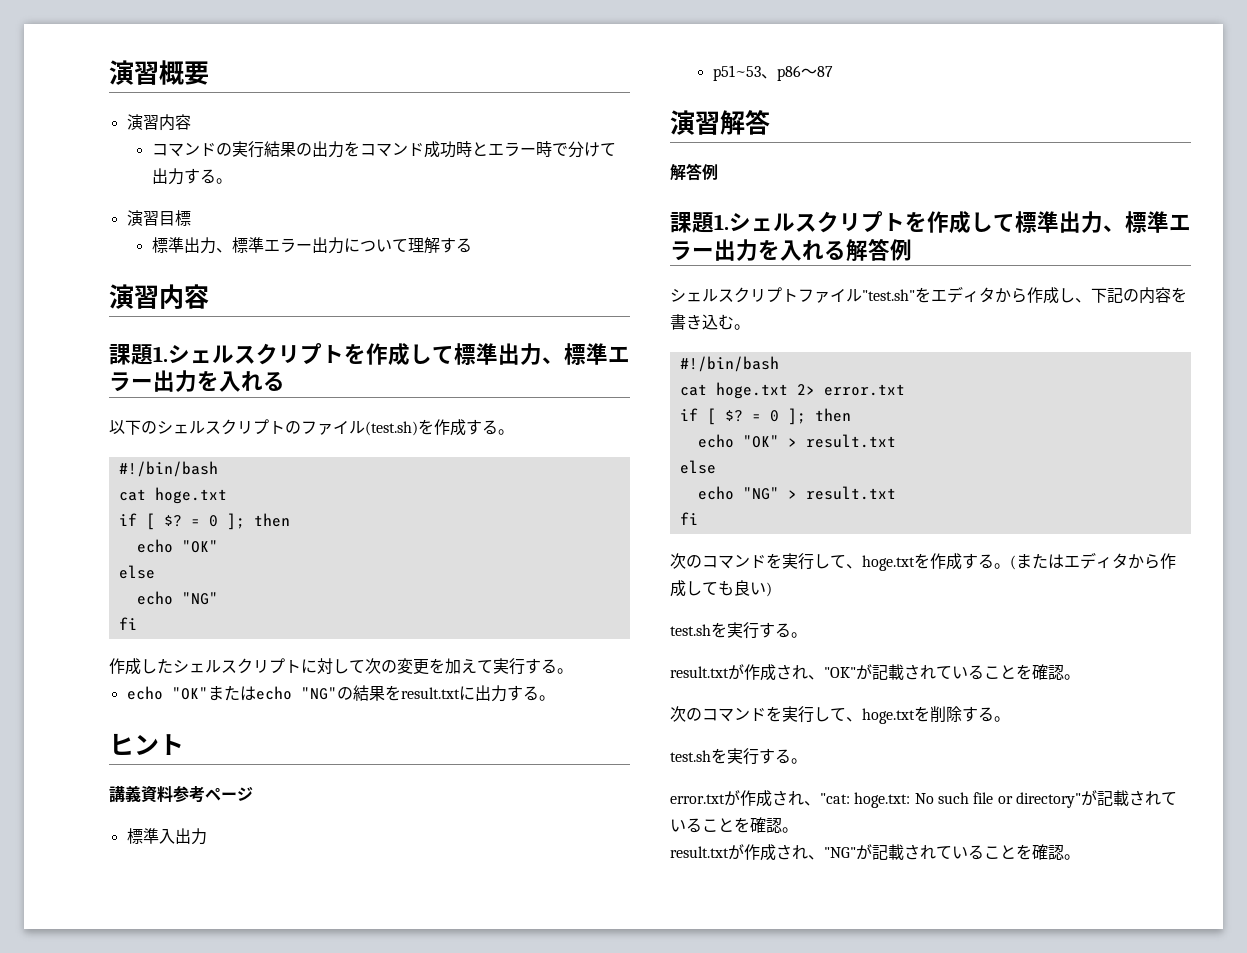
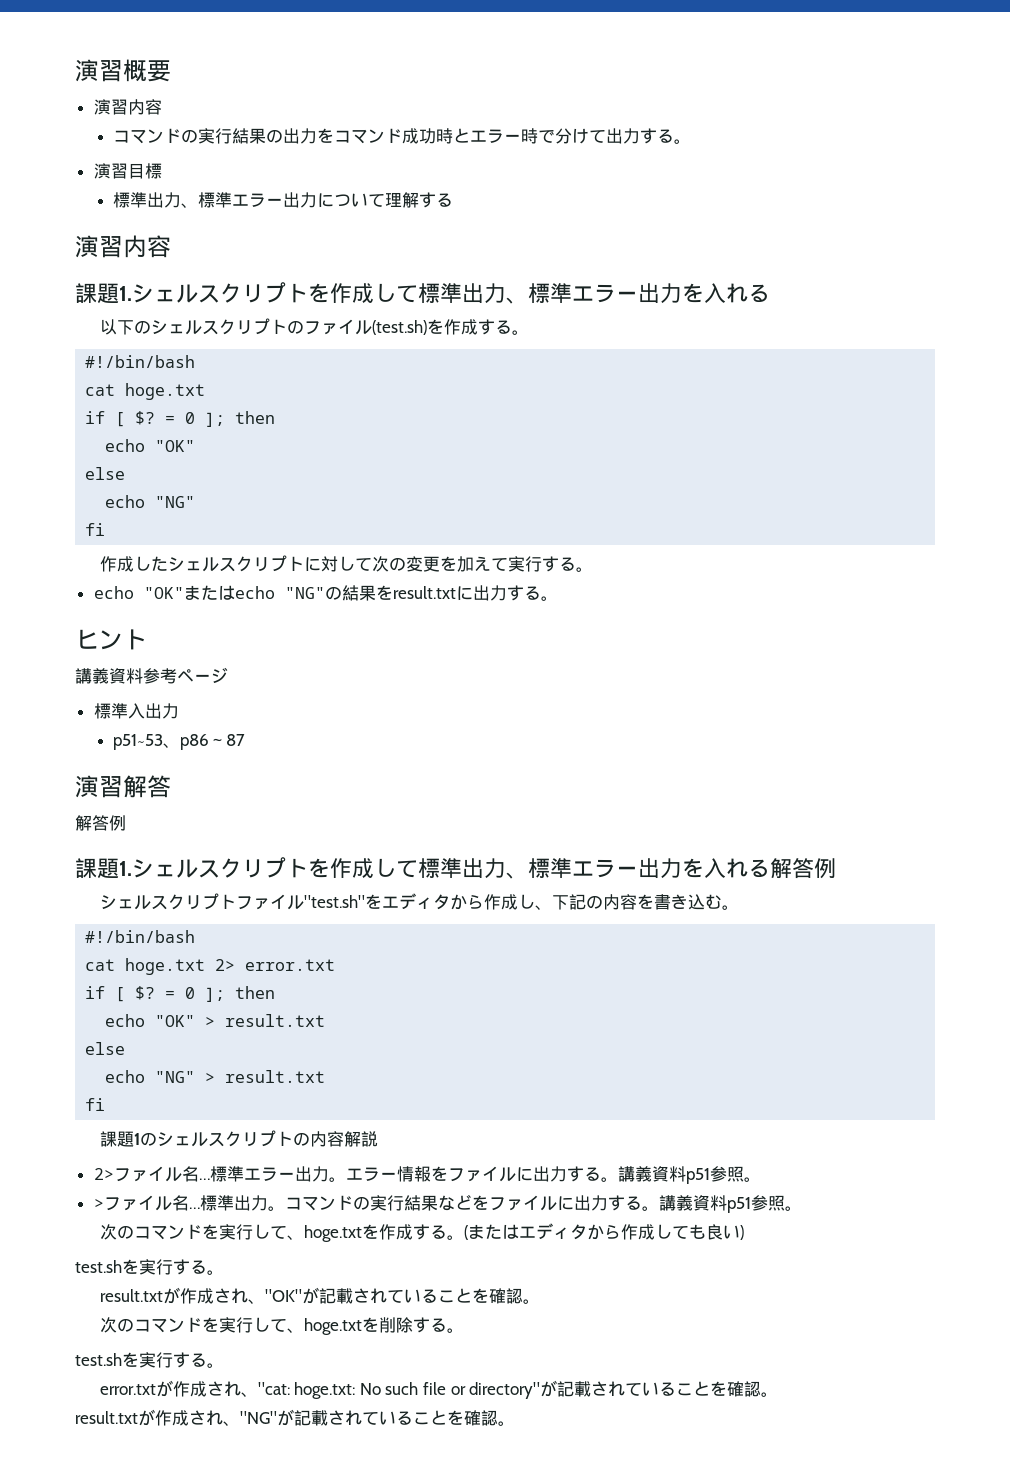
(698, 518) none -> [99,1130,378,1147] [93,1166,761,1184] [93,1194,802,1213] // 課題1のシェルスクリプトの内容解説 // 2>ファイル名…標準エラー出力。エラー情報をファイルに出力する。講義資料p51参照。 // >ファイル名…標準出力。コマンドの実行結果などをファイルに出力する。講義資料p51参照。

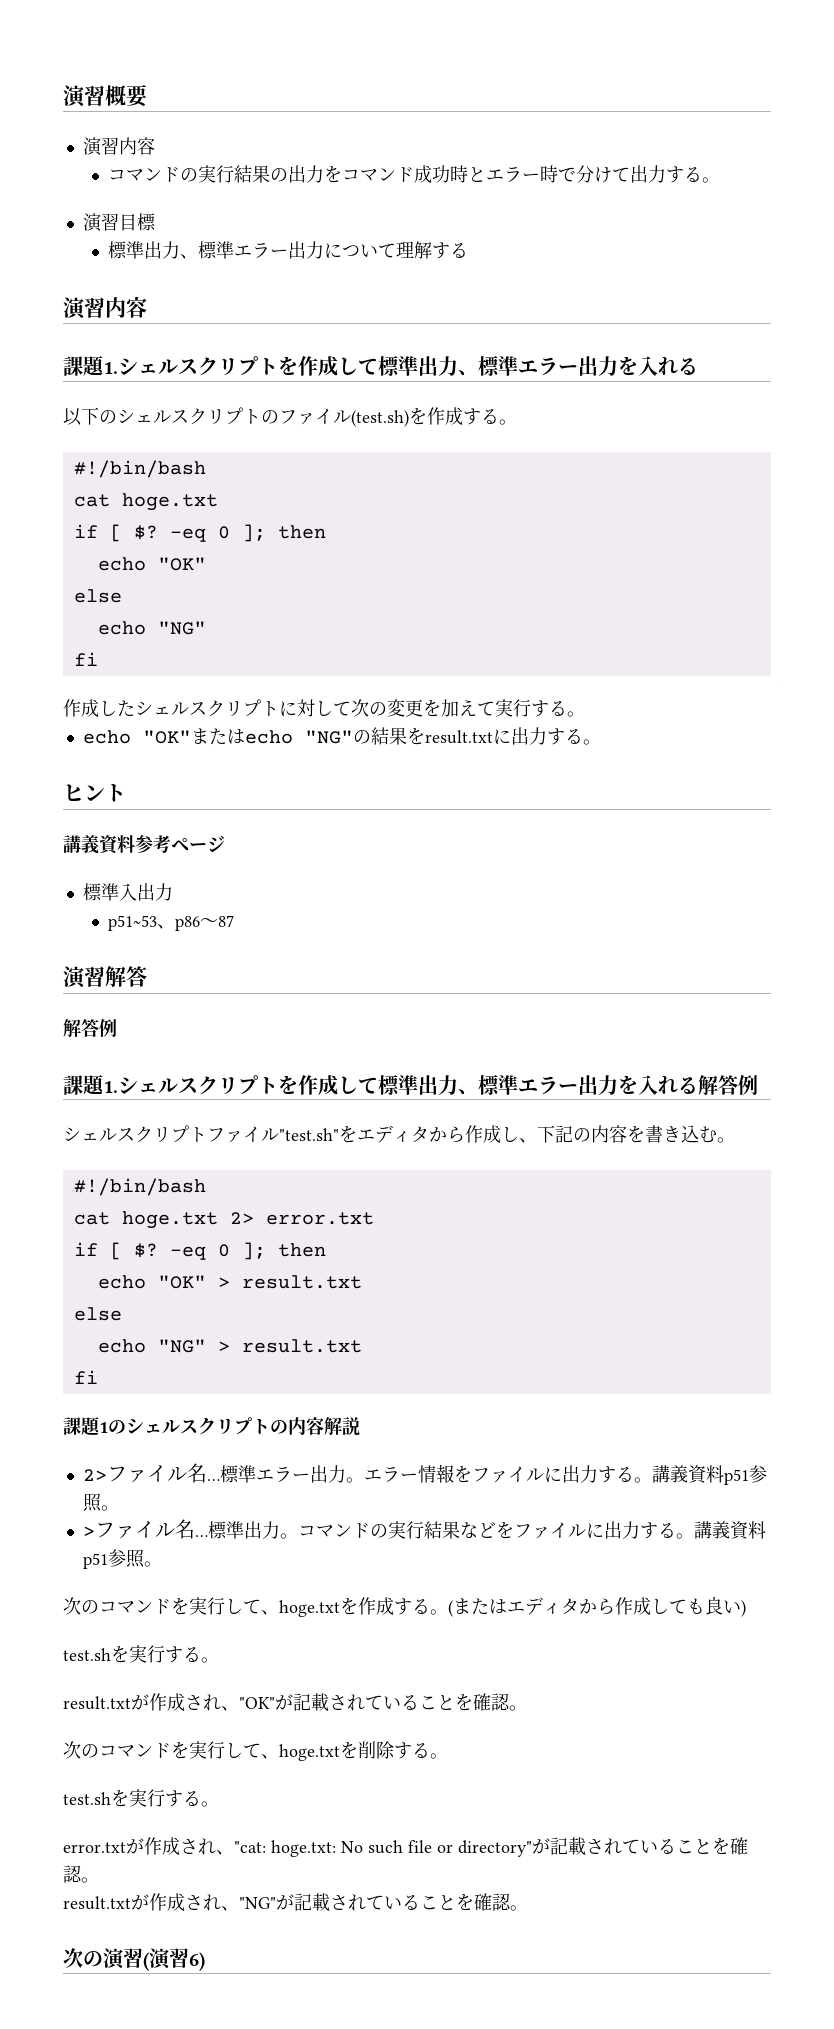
[165,415,176,424] = -> [169,528,206,542] -eq
[165,990,176,999] = -> [169,1246,206,1260] -eq
(515, 1423) none -> [63,1948,205,1971] // 次の演習(演習6)

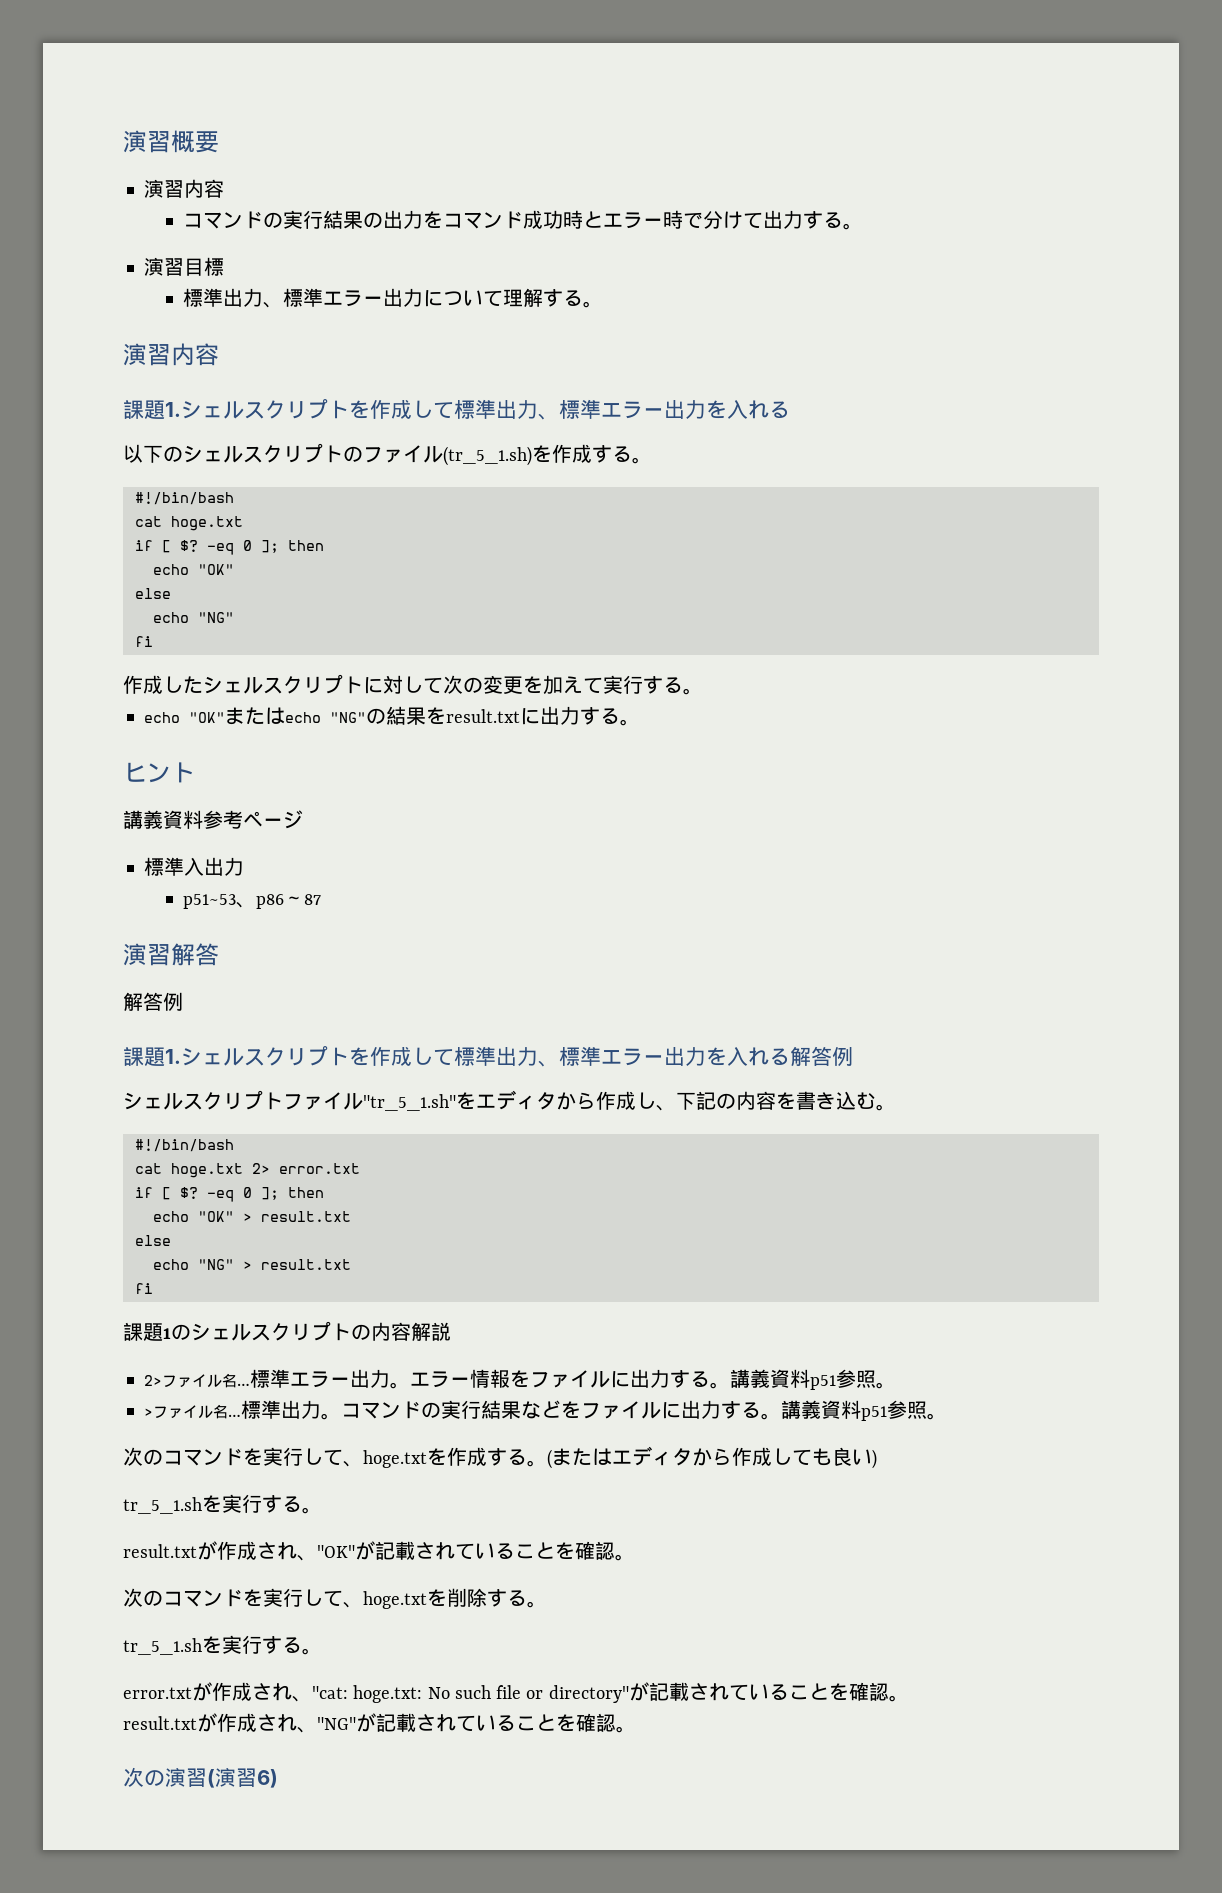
(469, 250) none -> [583,301,604,308] 。
[351,410,409,427] (test.sh) -> [443,446,532,466] (tr_5_1.sh)
[279,1128,339,1141] "test.sh" -> [363,1094,456,1111] "tr_5_1.sh"
[63,1648,111,1661] test.sh -> [123,1497,202,1514] tr_5_1.sh
[63,1792,111,1805] test.sh -> [123,1638,202,1655] tr_5_1.sh

